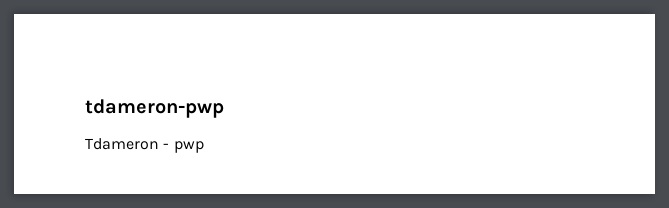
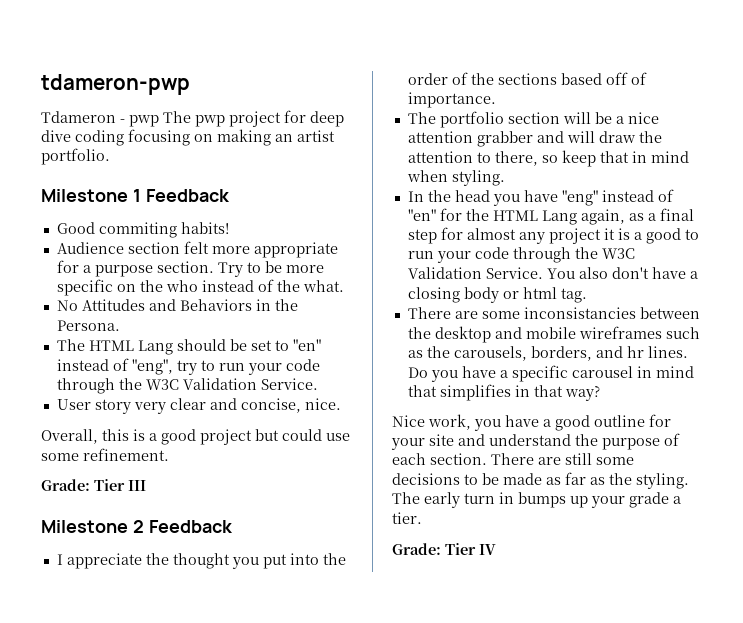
(204, 147) none -> [163,110,344,127] [41,129,335,146] [41,148,110,165] [41,189,230,202] [56,222,229,238] [56,241,338,258] [56,260,324,277] [56,279,344,296] [56,299,298,311] [56,320,120,331] [56,339,321,355] [56,358,320,375] [56,378,318,394] [56,398,341,414] [41,429,350,445] [41,448,169,461] [41,479,146,491] [41,520,233,533] [56,553,346,569] [407,72,647,85] [407,92,496,108] [407,111,659,128] [407,131,662,147] [407,150,689,167] [406,170,505,186] [407,189,674,206] [407,208,694,225] [407,227,699,244] [407,247,635,263] [407,267,698,279] [407,287,587,303] [407,307,700,319] [407,326,700,343] [407,346,688,361] [407,365,694,382] [407,384,600,401] [392,414,671,431] [391,433,680,450] [392,453,634,465] [392,472,689,489] [392,492,681,508] [392,512,422,524] [392,543,496,555] The pwp project for deep dive coding focusing on making an artist portfolio. // Milestone 1 Feedback // Good commiting habits! // Audience section felt more appropriate for a purpose section. Try to be more specific on the who instead of the what. // No Attitudes and Behaviors in the Persona. // The HTML Lang should be set to "en" instead of "eng", try to run your code through the W3C Validation Service. // User story very clear and concise, nice. // Overall, this is a good project but could use some refinement. // Grade: Tier III // Milestone 2 Feedback // I appreciate the thought you put into the order of the sections based off of importance. // The portfolio section will be a nice attention grabber and will draw the attention to there, so keep that in mind when styling. // In the head you have "eng" instead of "en" for the HTML Lang again, as a final step for almost any project it is a good to run your code through the W3C Validation Service. You also don't have a closing body or html tag. // There are some inconsistancies between the desktop and mobile wireframes such as the carousels, borders, and hr lines. Do you have a specific carousel in mind that simplifies in that way? // Nice work, you have a good outline for your site and understand the purpose of each section. There are still some decisions to be made as far as the styling. The early turn in bumps up your grade a tier. // Grade: Tier IV

